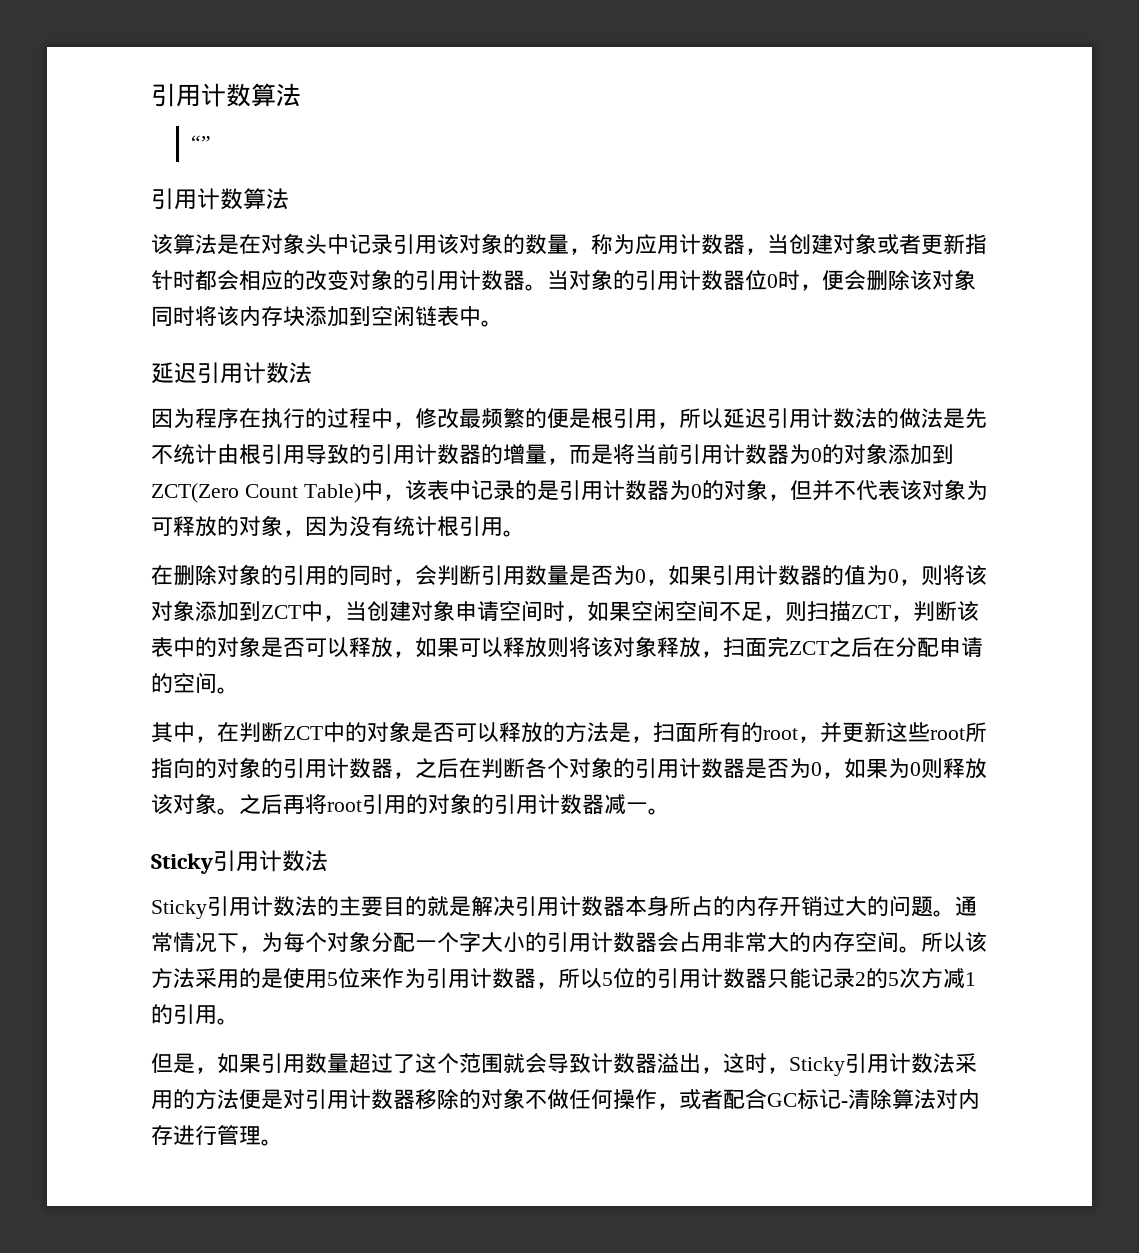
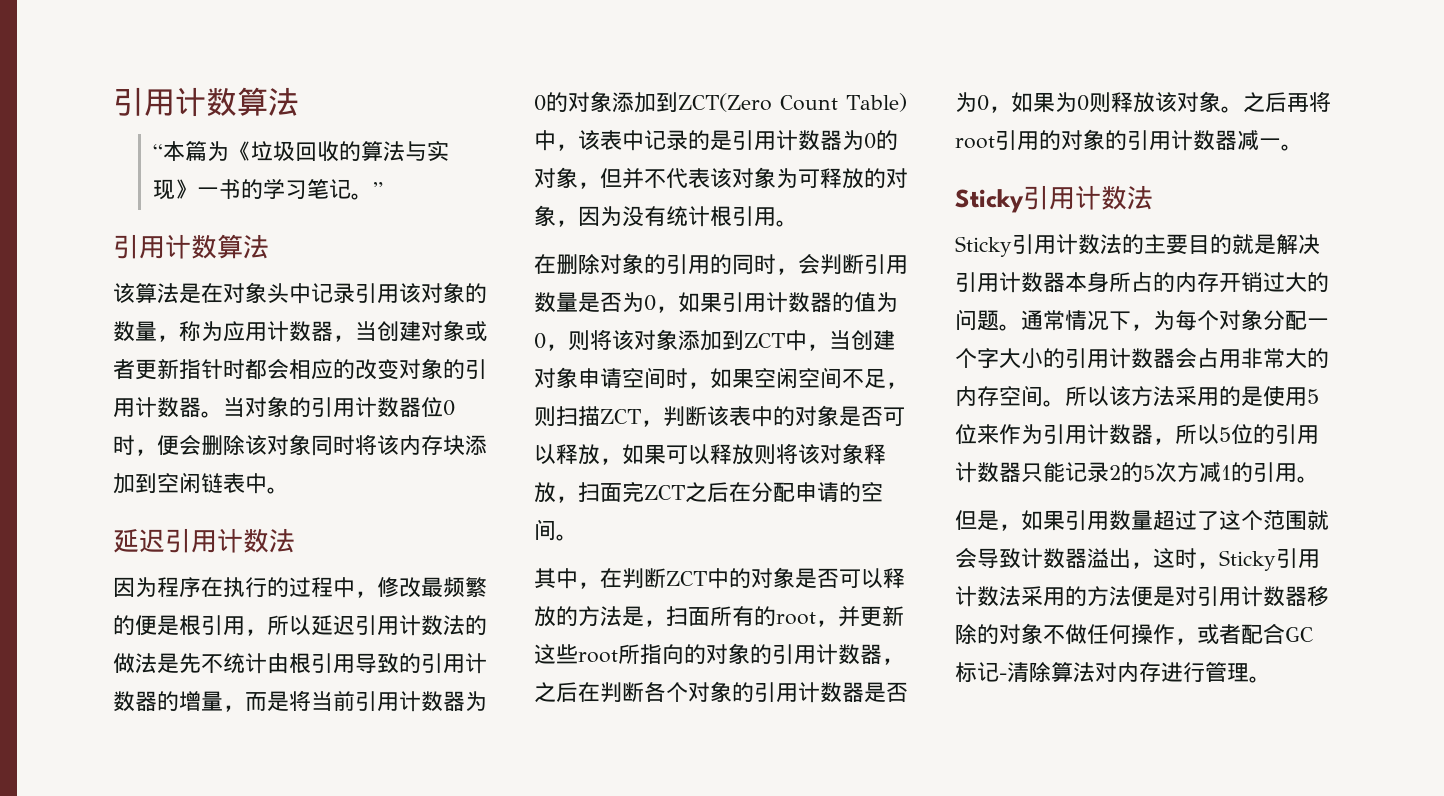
[151,83,301,107] [191,135,212,150] 引用计数算法 // “” -> [113,87,299,117] [153,141,450,162] [153,179,384,200] 引用计数算法 // “本篇为《垃圾回收的算法与实现》一书的学习笔记。”

